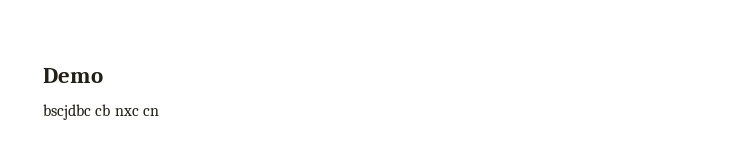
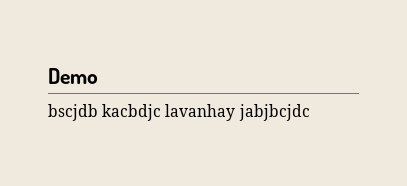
[43,104,159,120] bscjdbc cb nxc cn -> [48,104,310,121] bscjdb kacbdjc lavanhay jabjbcjdc

